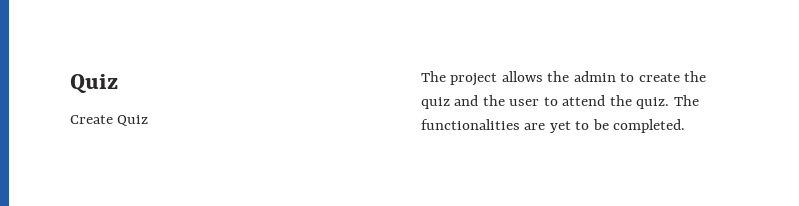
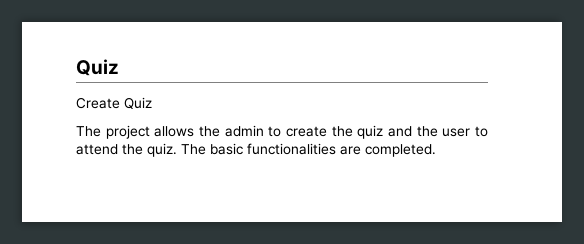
(699, 100) none -> [210,143,243,155] basic
[549,119,609,133] yet to be -> (361, 150) none

